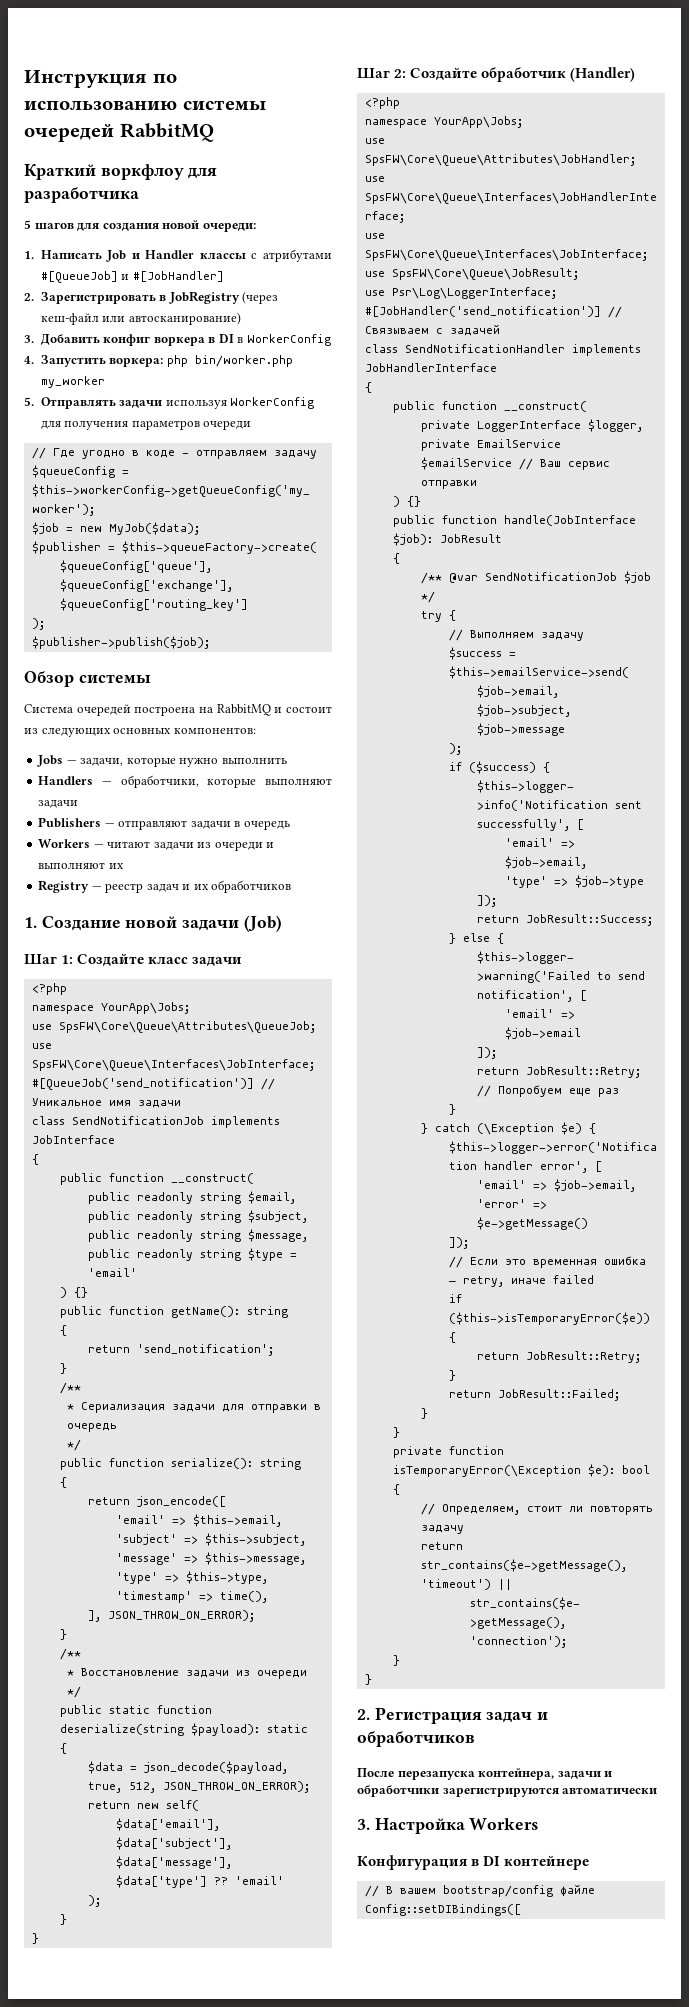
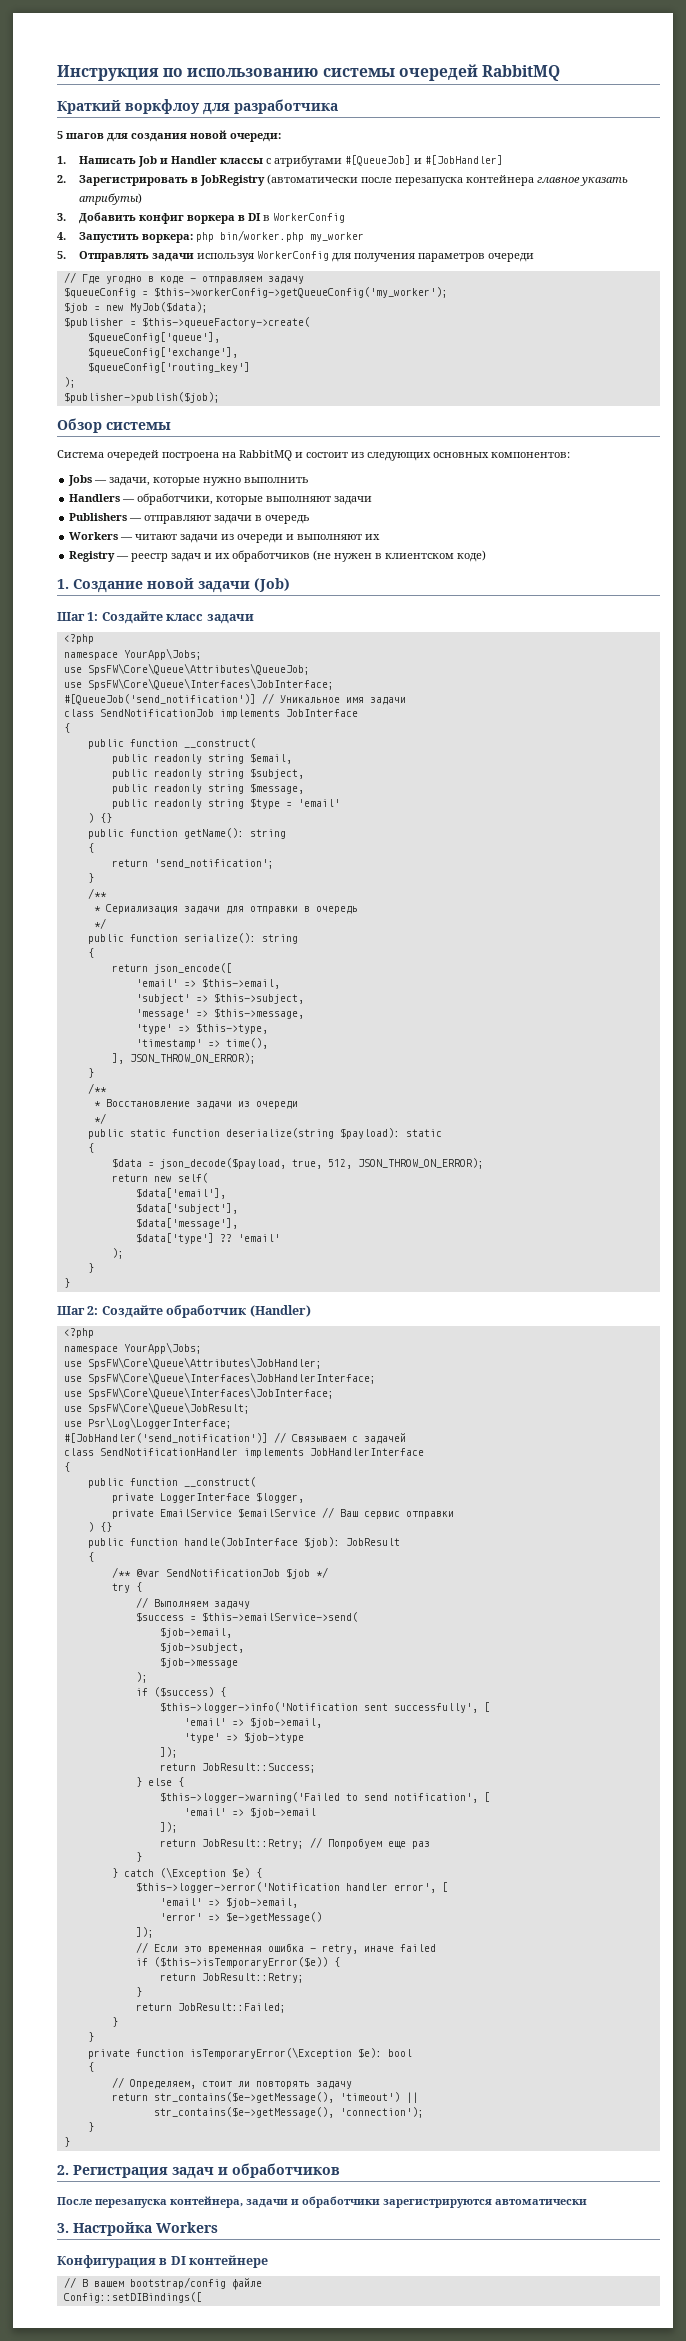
[242,291,279,304] [40,312,241,325] (через кеш-файл или автосканирование) -> [266,174,628,186] [78,193,142,205] (автоматически после перезапуска контейнера главное указать атрибуты)
(292, 886) none -> [313,550,487,562] (не нужен в клиентском коде)

